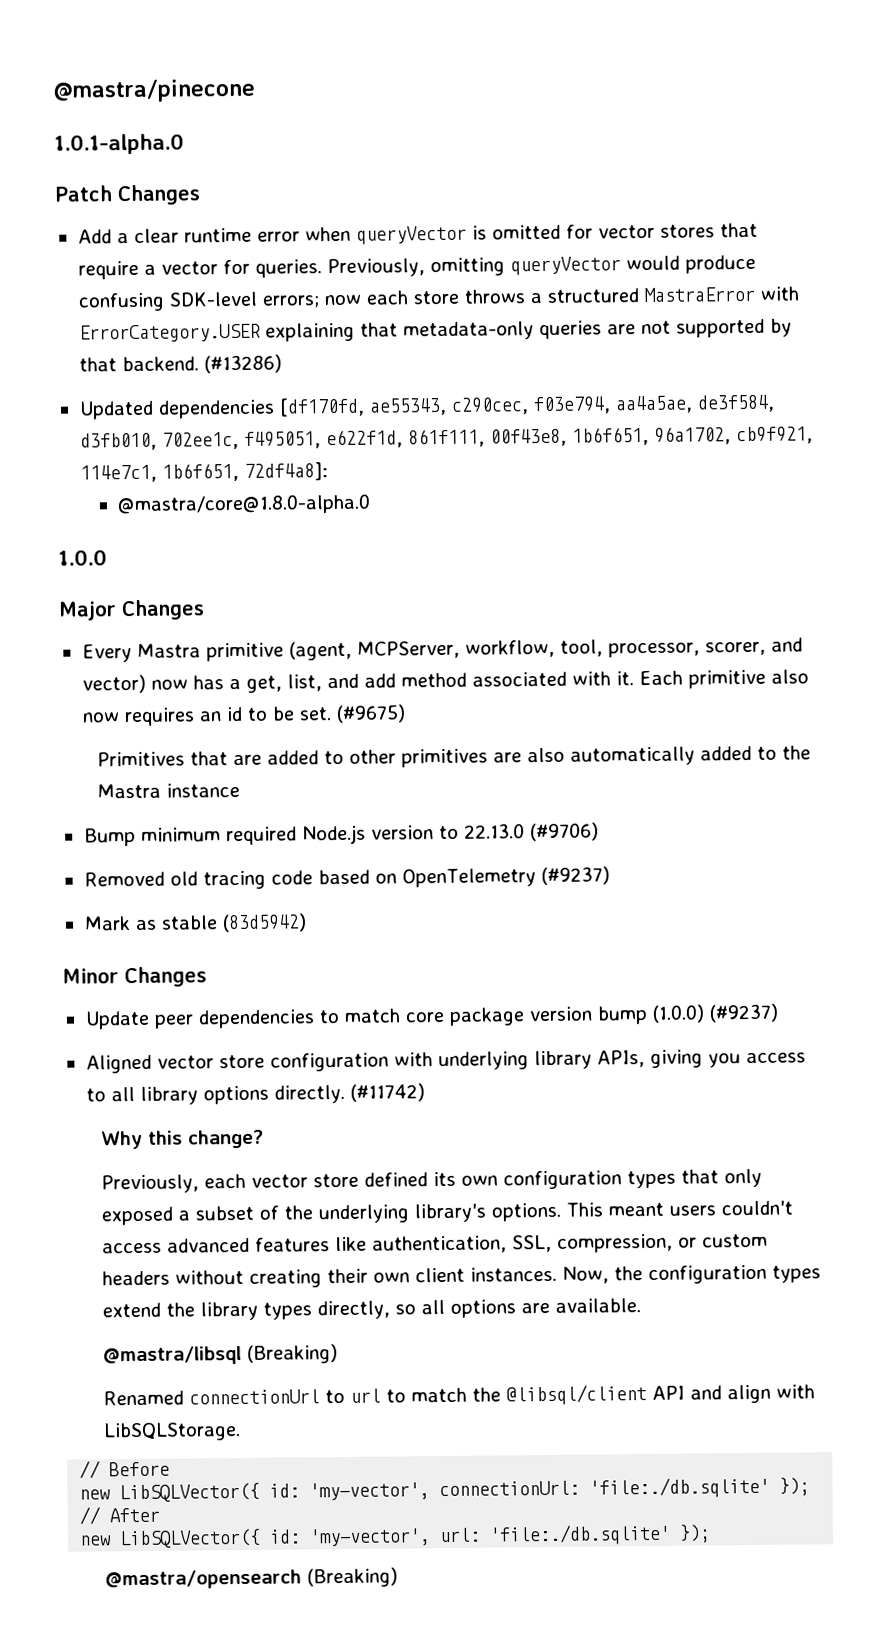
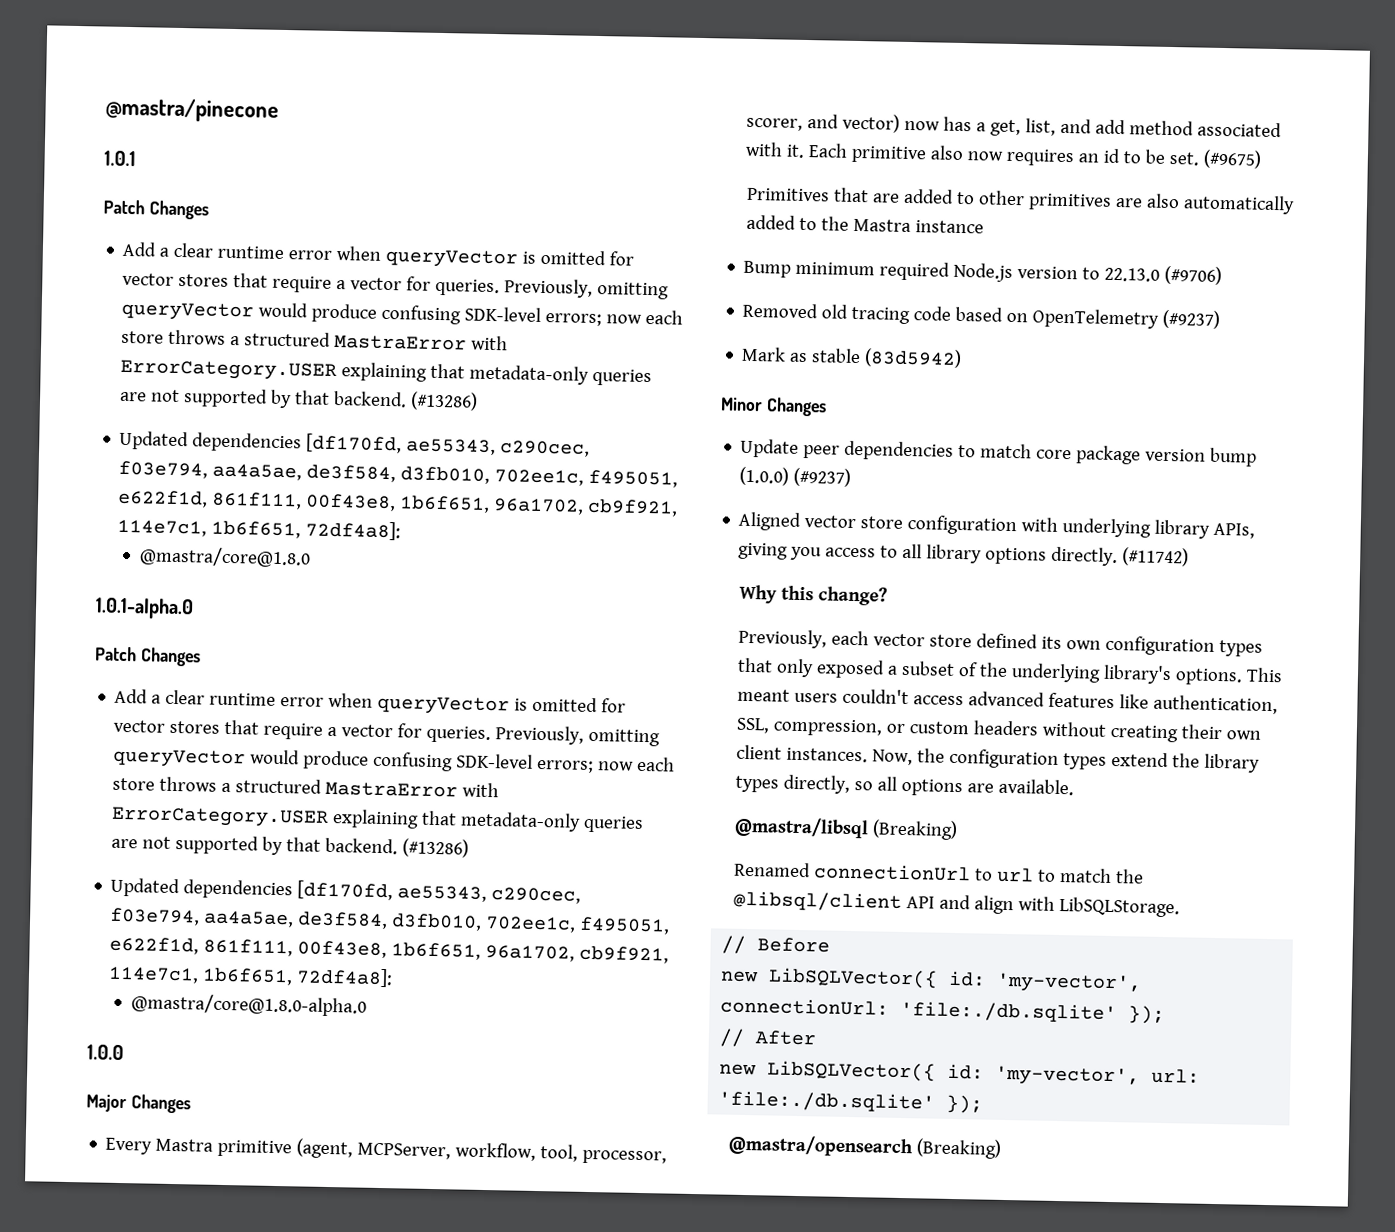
(255, 90) none -> [104,150,136,167] [103,199,209,220] [122,241,635,269] [122,272,670,300] [121,301,684,327] [121,329,509,351] [120,359,653,387] [120,388,479,411] [119,430,591,457] [118,460,679,488] [118,489,679,517] [117,519,402,541] [138,546,311,568] // 1.0.1 // Patch Changes // Add a clear runtime error when queryVector is omitted for vector stores that require a vector for queries. Previously, omitting queryVector would produce confusing SDK-level errors; now each store throws a structured MastraError with ErrorCategory.USER explaining that metadata-only queries are not supported by that backend. (#13286) // Updated dependencies [df170fd, ae55343, c290cec, f03e794, aa4a5ae, de3f584, d3fb010, 702ee1c, f495051, e622f1d, 861f111, 00f43e8, 1b6f651, 96a1702, cb9f921, 114e7c1, 1b6f651, 72df4a8]: // @mastra/core@1.8.0

